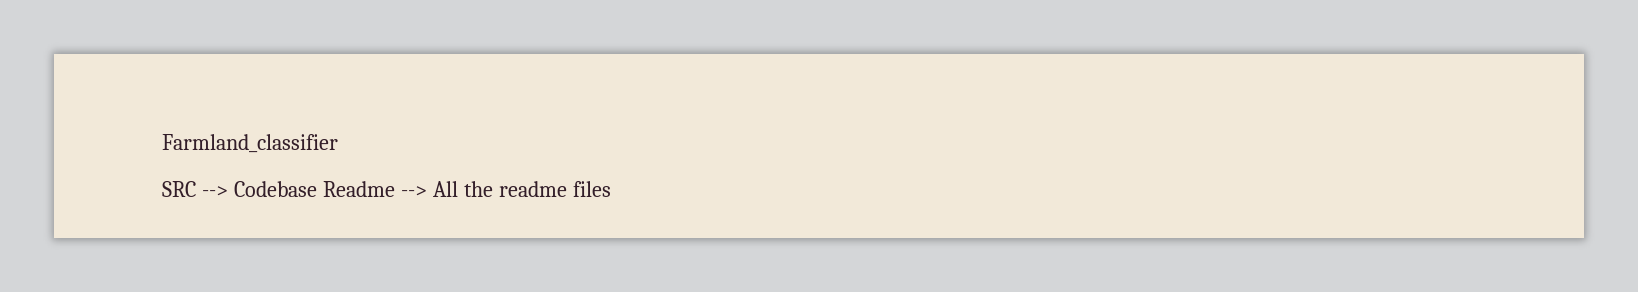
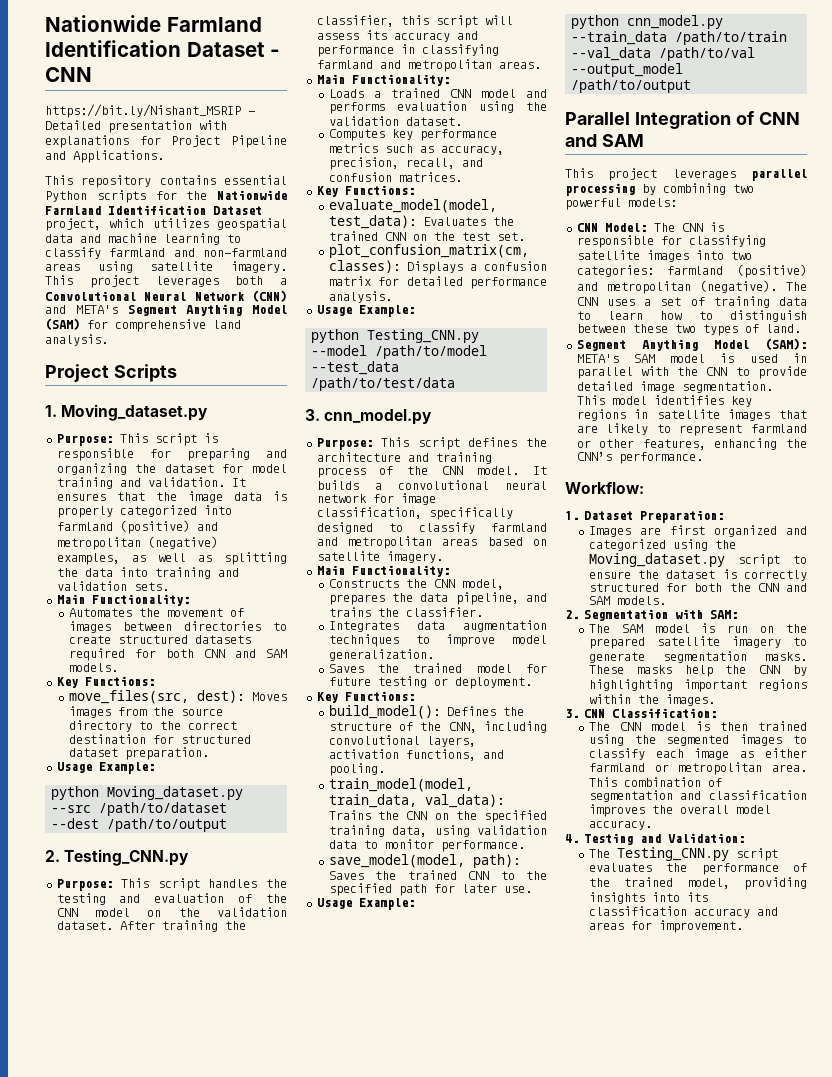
[162,134,338,153] [162,181,611,197] Farmland_classifier // SRC --> Codebase Readme --> All the readme files -> [45,15,262,32] [45,40,281,57] [45,67,92,82] [45,104,255,118] [45,120,227,133] [45,135,287,148] [45,150,164,163] [45,175,287,188] [45,190,287,203] [45,205,262,215] [45,218,287,231] [45,233,241,245] [45,247,287,259] [45,261,287,273] [45,275,287,288] [45,290,287,302] [45,304,287,316] [45,318,241,332] [45,334,108,346] [45,364,177,382] [45,404,209,421] [56,433,218,446] [56,448,287,461] [56,463,287,475] [56,477,246,489] [56,491,287,503] [56,505,232,518] [56,520,218,534] [56,536,218,550] [56,552,287,565] [56,567,239,579] [56,581,169,591] [56,594,190,606] [68,608,244,617] [68,621,287,633] [68,635,251,644] [68,648,287,661] [68,663,118,672] [56,676,155,688] [68,690,287,704] [68,706,223,718] [68,720,237,732] [68,734,251,744] [68,747,209,760] [56,762,155,774] [51,786,244,800] [51,802,228,816] [51,818,228,832] [45,849,190,866] [56,878,287,891] [56,893,287,905] [56,907,287,917] [56,920,246,932] [316,15,513,28] [316,30,478,42] [316,44,499,57] [316,59,541,72] [316,74,450,86] [328,88,547,98] [328,101,547,114] [328,116,462,126] [328,129,497,141] [328,143,504,155] [328,157,483,170] [328,172,462,182] [316,185,415,197] [328,199,497,213] [328,215,514,229] [328,231,525,241] [328,244,529,258] [328,260,547,274] [328,276,547,289] [328,291,392,303] [316,305,415,317] [311,329,480,343] [311,345,488,359] [311,361,400,375] [311,377,456,391] [305,409,433,425] [316,437,547,450] [316,452,492,464] [316,466,547,478] [316,480,547,490] [316,493,436,505] [316,507,513,520] [316,522,547,534] [316,536,547,549] [316,551,443,563] [316,565,450,577] [328,579,504,590] [328,592,547,605] [328,607,483,617] [328,620,547,632] [328,634,547,647] [328,649,434,661] [328,663,547,673] [328,676,532,689] [316,691,415,703] [328,705,524,719] [328,721,547,733] [328,735,476,747] [328,749,504,761] [328,763,385,776] [328,778,473,792] [328,794,504,808] [328,810,547,823] [328,825,547,837] [328,839,525,852] [328,854,520,868] [328,870,547,880] [328,883,532,896] [316,898,415,910] [571,15,724,29] [571,31,788,45] [571,47,756,61] [571,63,684,77] [571,79,692,93] [565,111,800,129] [565,134,644,147] [565,168,807,181] [565,183,754,196] [565,198,677,210] [576,222,724,232] [576,235,766,248] [576,250,752,262] [576,264,807,278] [576,280,807,294] [576,296,807,308] [576,310,807,322] [576,324,801,336] [576,338,807,351] [576,353,807,363] [576,366,807,379] [576,381,773,393] [576,395,752,407] [576,409,807,421] [576,423,807,436] [576,438,807,450] [576,452,703,464] [565,482,644,494] [565,510,725,523] [588,525,807,537] [588,539,736,551] [588,553,807,567] [588,569,807,581] [588,583,807,592] [588,596,666,605] [565,609,739,621] [588,623,807,633] [588,636,807,649] [588,651,807,663] [588,665,807,677] [588,679,807,692] [588,694,715,706] [565,708,718,718] [588,721,807,731] [588,734,807,746] [588,748,807,760] [588,762,807,775] [588,777,722,787] [588,790,807,802] [588,804,771,817] [588,820,652,830] [565,833,746,845] [588,847,778,861] [588,863,807,875] [588,877,807,890] [588,892,708,904] [588,906,778,918] [588,920,743,933] Nationwide Farmland Identification Dataset - CNN // https://bit.ly/Nishant_MSRIP - Detailed presentation with explanations for Project Pipeline and Applications. // This repository contains essential Python scripts for the Nationwide Farmland Identification Dataset project, which utilizes geospatial data and machine learning to classify farmland and non-farmland areas using satellite imagery. This project leverages both a Convolutional Neural Network (CNN) and META's Segment Anything Model (SAM) for comprehensive land analysis. // Project Scripts // 1. Moving_dataset.py // Purpose: This script is responsible for preparing and organizing the dataset for model training and validation. It ensures that the image data is properly categorized into farmland (positive) and metropolitan (negative) examples, as well as splitting the data into training and validation sets. // Main Functionality: // Automates the movement of images between directories to create structured datasets required for both CNN and SAM models. // Key Functions: // move_files(src, dest): Moves images from the source directory to the correct destination for structured dataset preparation. // Usage Example: // python Moving_dataset.py --src /path/to/dataset --dest /path/to/output // 2. Testing_CNN.py // Purpose: This script handles the testing and evaluation of the CNN model on the validation dataset. After training the classifier, this script will assess its accuracy and performance in classifying farmland and metropolitan areas. // Main Functionality: // Loads a trained CNN model and performs evaluation using the validation dataset. // Computes key performance metrics such as accuracy, precision, recall, and confusion matrices. // Key Functions: // evaluate_model(model, test_data): Evaluates the trained CNN on the test set. // plot_confusion_matrix(cm, classes): Displays a confusion matrix for detailed performance analysis. // Usage Example: // python Testing_CNN.py --model /path/to/model --test_data /path/to/test/data // 3. cnn_model.py // Purpose: This script defines the architecture and training process of the CNN model. It builds a convolutional neural network for image classification, specifically designed to classify farmland and metropolitan areas based on satellite imagery. // Main Functionality: // Constructs the CNN model, prepares the data pipeline, and trains the classifier. // Integrates data augmentation techniques to improve model generalization. // Saves the trained model for future testing or deployment. // Key Functions: // build_model(): Defines the structure of the CNN, including convolutional layers, activation functions, and pooling. // train_model(model, train_data, val_data): Trains the CNN on the specified training data, using validation data to monitor performance. // save_model(model, path): Saves the trained CNN to the specified path for later use. // Usage Example: // python cnn_model.py --train_data /path/to/train --val_data /path/to/val --output_model /path/to/output // Parallel Integration of CNN and SAM // This project leverages parallel processing by combining two powerful models: // CNN Model: The CNN is responsible for classifying satellite images into two categories: farmland (positive) and metropolitan (negative). The CNN uses a set of training data to learn how to distinguish between these two types of land. // Segment Anything Model (SAM): META's SAM model is used in parallel with the CNN to provide detailed image segmentation. This model identifies key regions in satellite images that are likely to represent farmland or other features, enhancing the CNN’s performance. // Workflow: // 1. Dataset Preparation: // Images are first organized and categorized using the Moving_dataset.py script to ensure the dataset is correctly structured for both the CNN and SAM models. // 2. Segmentation with SAM: // The SAM model is run on the prepared satellite imagery to generate segmentation masks. These masks help the CNN by highlighting important regions within the images. // 3. CNN Classification: // The CNN model is then trained using the segmented images to classify each image as either farmland or metropolitan area. This combination of segmentation and classification improves the overall model accuracy. // 4. Testing and Validation: // The Testing_CNN.py script evaluates the performance of the trained model, providing insights into its classification accuracy and areas for improvement.

